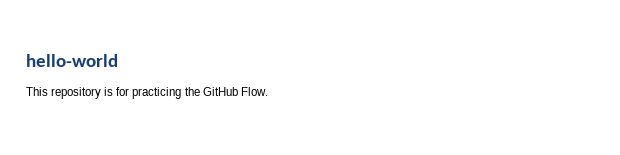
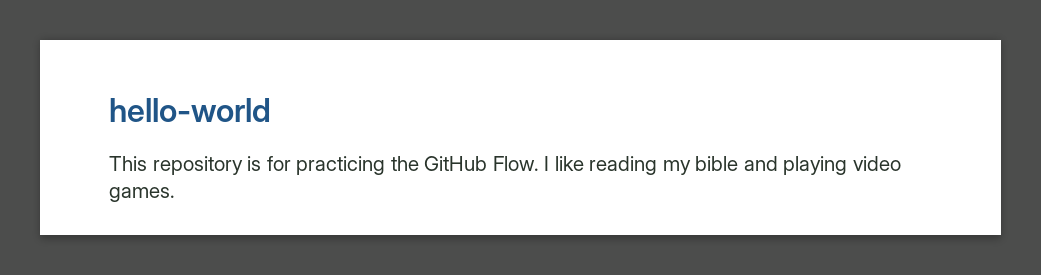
(268, 91) none -> [544,156,902,175] [109,187,175,202] I like reading my bible and playing video games.

